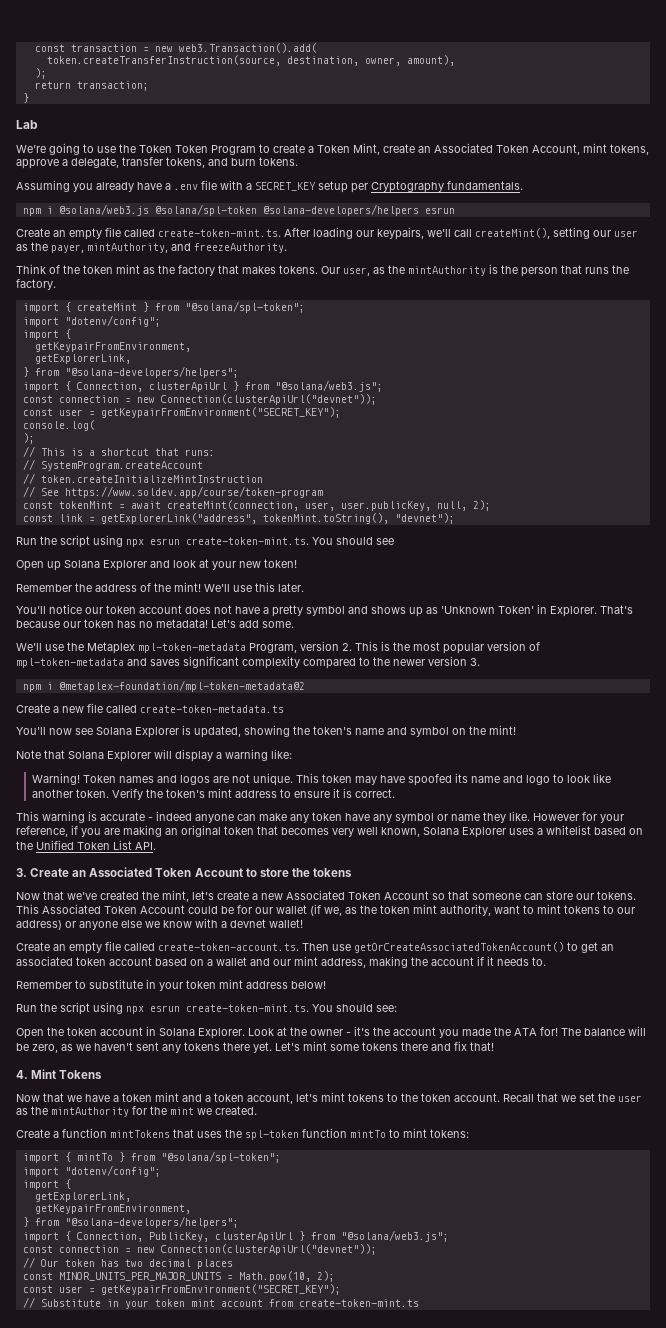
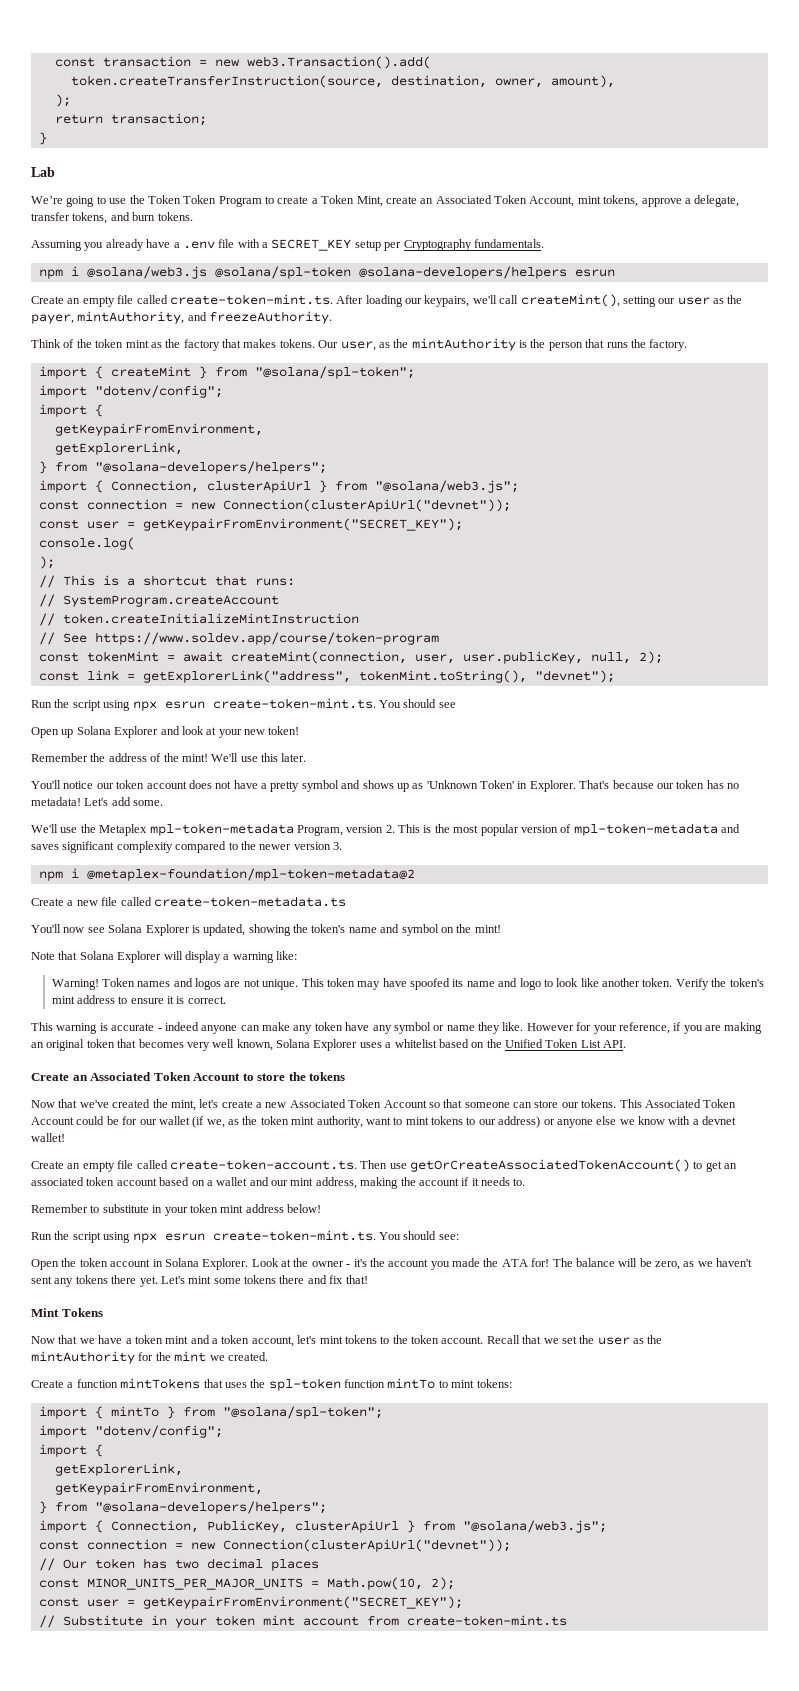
[16,868,27,877] 3. -> (627, 1044) none
[16,1070,28,1079] 4. -> (368, 1279) none

